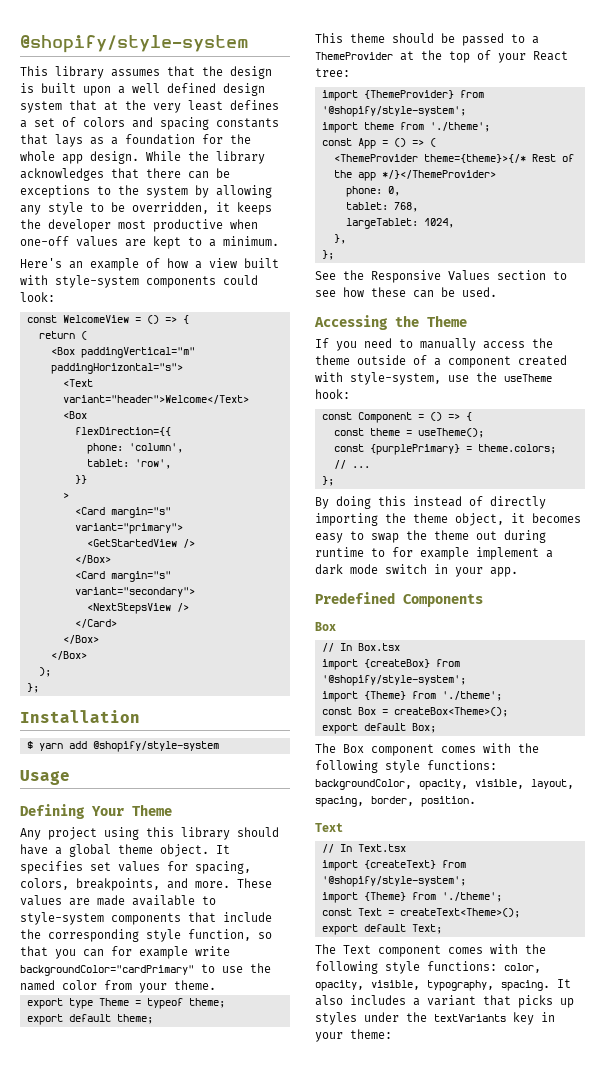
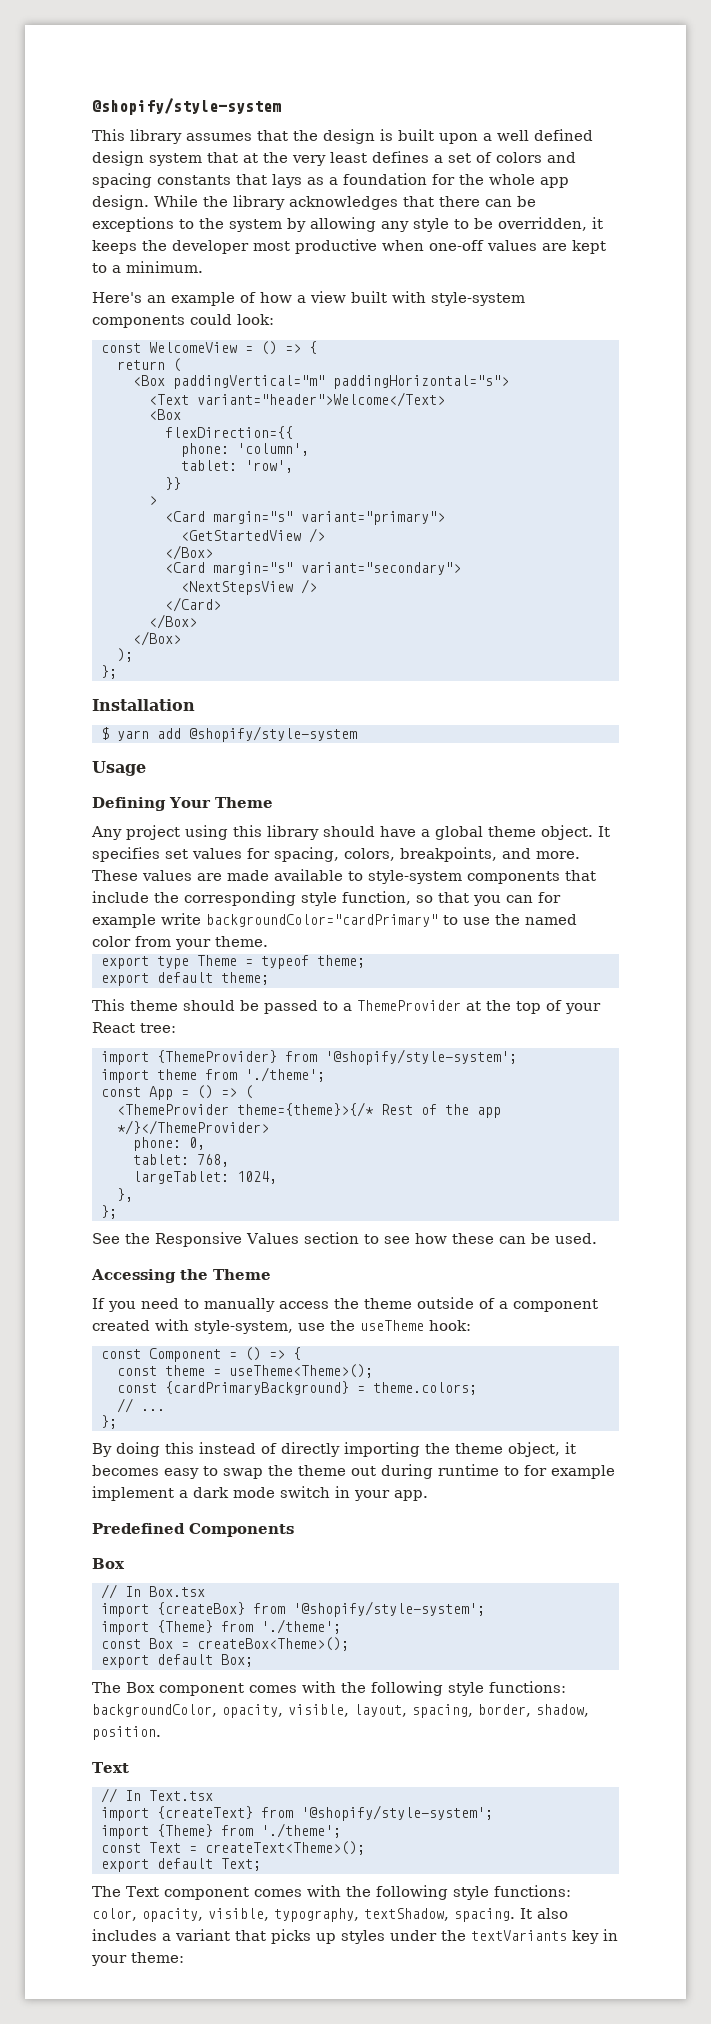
[417,428,484,438] [333,444,460,455] useTheme(); // const {purplePrimary} -> [228,1364,373,1378] [116,1381,349,1395] useTheme<Theme>(); // const {cardPrimaryBackground}
(414, 801) none -> [536,1704,589,1717] shadow,
(494, 985) none -> [364,1908,449,1921] textShadow,

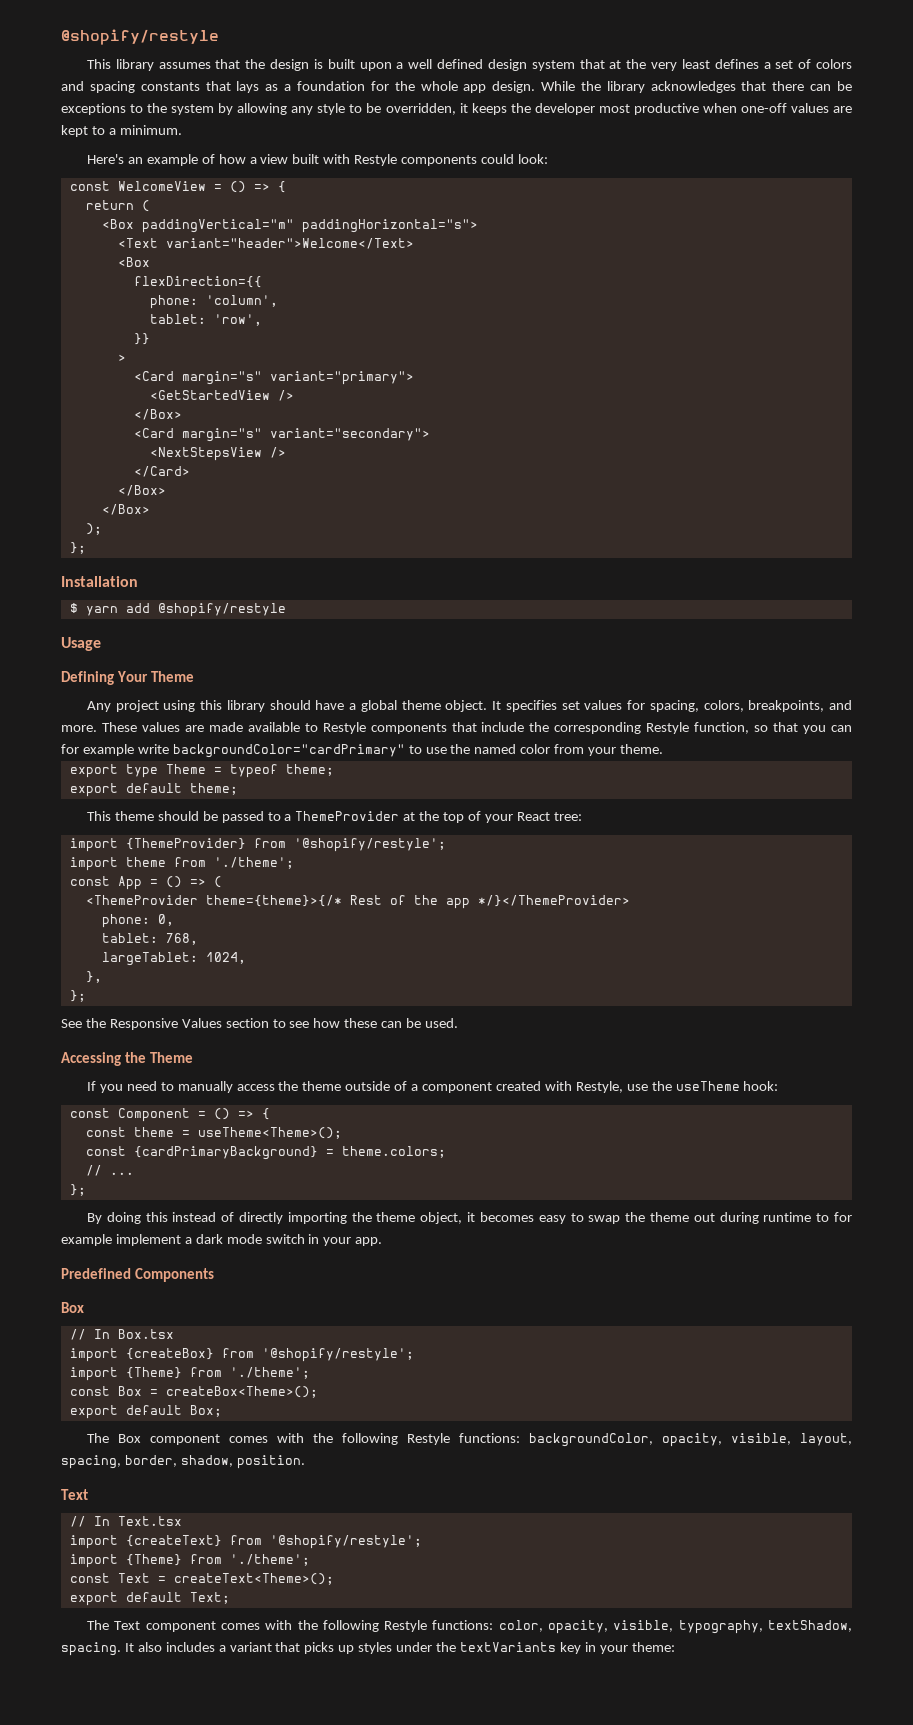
[92,98,281,115] @shopify/style-system -> [61,29,219,45] @shopify/restyle
[431,292,525,306] style-system -> [354,154,398,166] Restyle
[188,726,357,742] @shopify/style-system -> [157,603,286,617] @shopify/restyle
[368,870,462,884] style-system -> [322,722,366,734] Restyle
[301,892,337,906] style -> [646,722,690,734] Restyle
[324,1049,517,1065] '@shopify/style-system'; -> [293,838,446,852] '@shopify/restyle';
[194,1320,293,1334] style-system, -> [575,1081,623,1093] Restyle,
[292,1601,485,1617] '@shopify/style-system'; -> [261,1348,414,1362] '@shopify/restyle';
[448,1682,484,1696] style -> [406,1433,450,1445] Restyle
[300,1805,493,1821] '@shopify/style-system'; -> [269,1535,422,1549] '@shopify/restyle';
[452,1886,489,1900] style -> [384,1620,428,1632] Restyle

